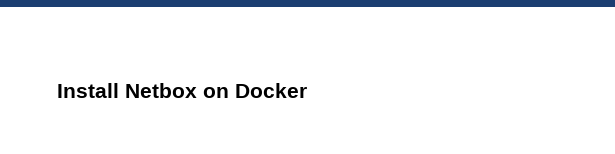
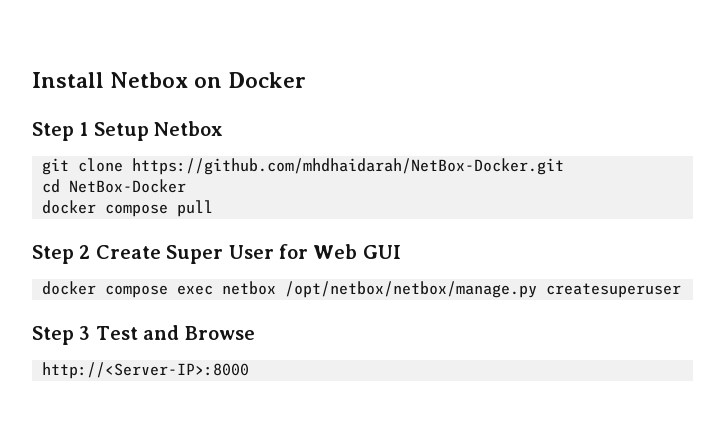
(307, 90) none -> [32,121,224,141] [41,158,564,175] [41,179,186,193] [41,200,213,217] [32,244,401,264] [41,281,681,298] [32,325,255,345] [41,362,249,379] // Step 1 Setup Netbox // git clone https://github.com/mhdhaidarah/NetBox-Docker.git // cd NetBox-Docker // docker compose pull // Step 2 Create Super User for Web GUI // docker compose exec netbox /opt/netbox/netbox/manage.py createsuperuser // Step 3 Test and Browse // http://<Server-IP>:8000

